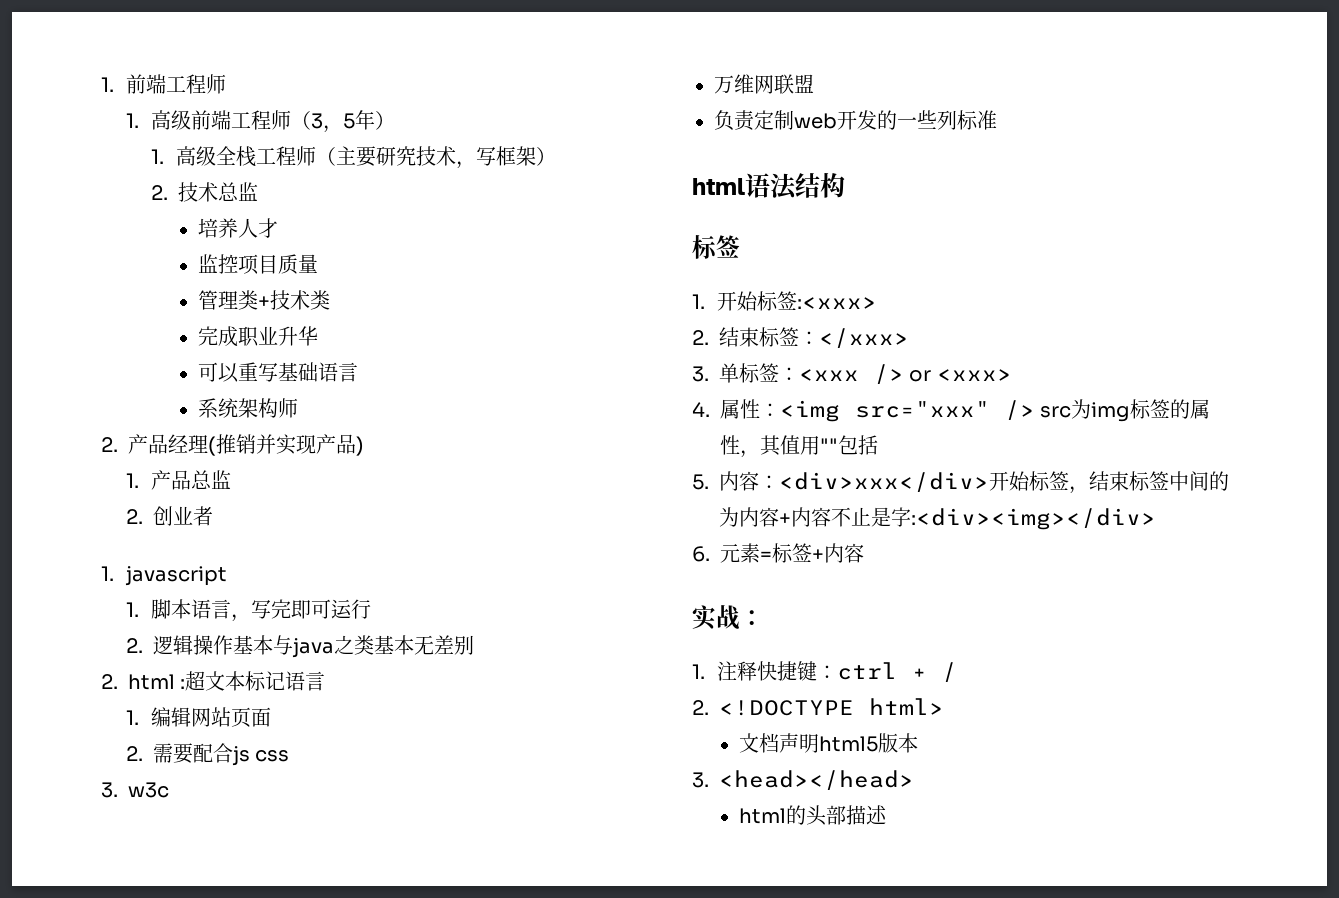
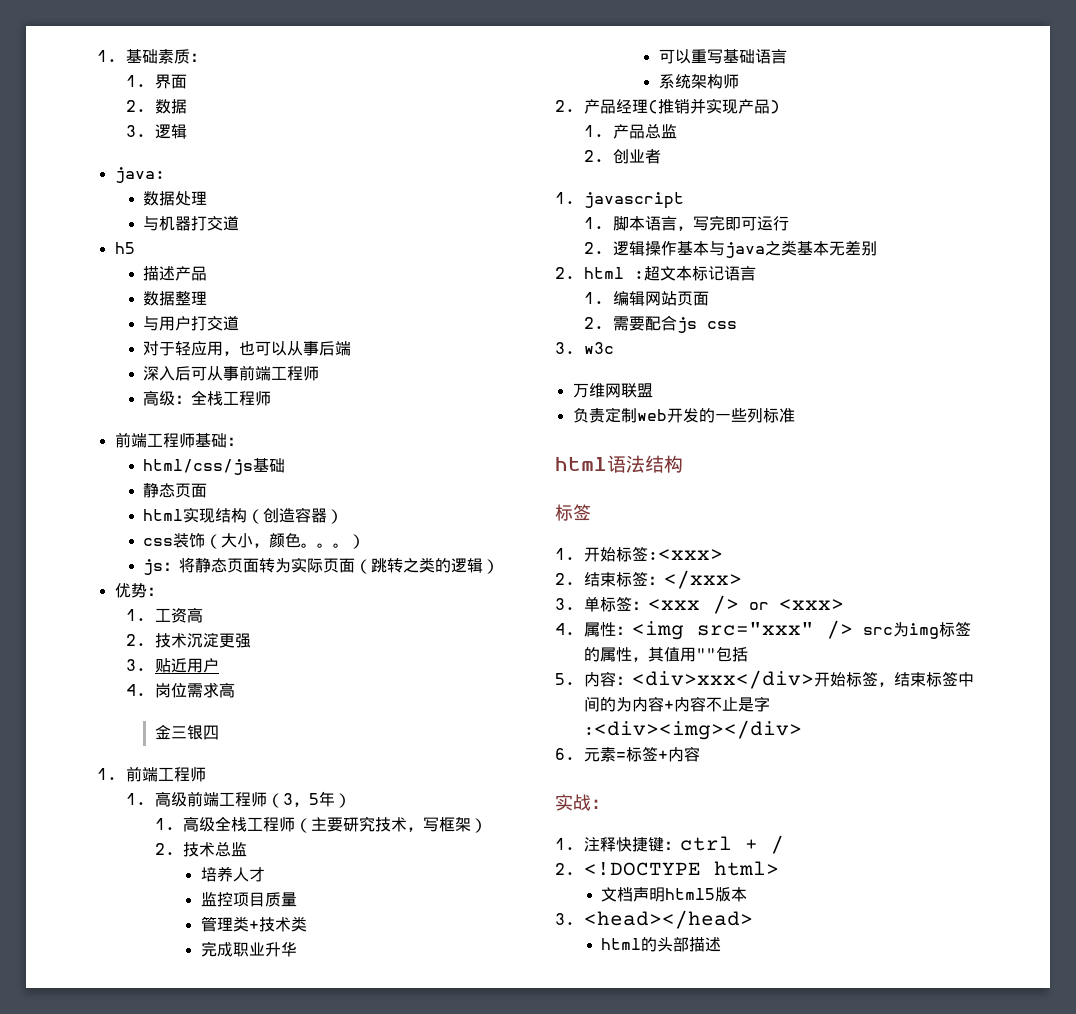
[101,77,114,92] 1. -> [97,49,206,64] [125,74,187,89] [125,99,187,114] [125,124,187,139] [114,167,165,183] [143,191,208,206] [143,216,240,231] [114,242,135,254] [143,266,208,281] [143,291,208,306] [143,316,240,331] [143,341,352,356] [143,365,320,381] [143,390,272,406] [114,432,243,448] [143,458,286,475] [143,482,208,498] [143,507,344,524] [143,532,366,549] [143,557,500,575] [114,583,163,598] [125,607,203,623] [125,632,251,648] [125,658,219,673] [125,682,235,698] [154,725,219,740] [97,768,117,780] 1.基础素质： // 1.界面 // 2.数据 // 3.逻辑 // java: // 数据处理 // 与机器打交道 // h5 // 描述产品 // 数据整理 // 与用户打交道 // 对于轻应用，也可以从事后端 // 深入后可从事前端工程师 // 高级：全栈工程师 // 前端工程师基础： // html/css/js基础 // 静态页面 // html实现结构（创造容器） // css装饰（大小，颜色。。。） // js：将静态页面转为实际页面（跳转之类的逻辑） // 优势： // 1.工资高 // 2.技术沉淀更强 // 3.贴近用户 // 4.岗位需求高 // 金三银四 // 1.

